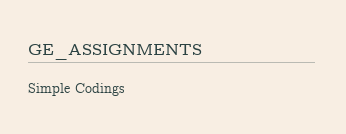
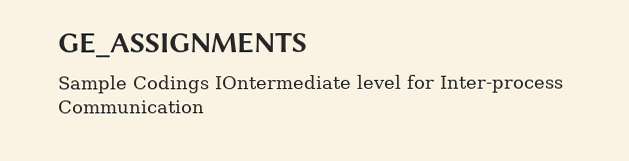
[28,83,125,96] Simple Codings -> [57,74,564,94] [58,100,205,114] Sample Codings IOntermediate level for Inter-process Communication

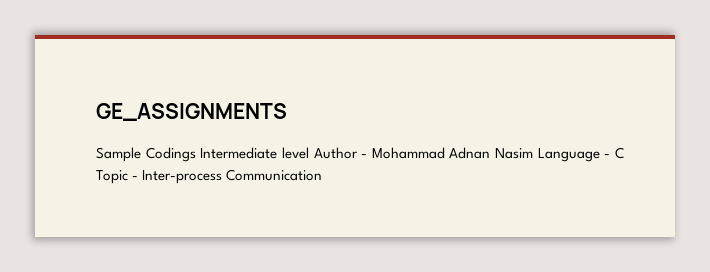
[214,74,435,90] IOntermediate level for -> [200,147,624,162] [96,170,139,184] Intermediate level Author - Mohammad Adnan Nasim Language - C Topic -

